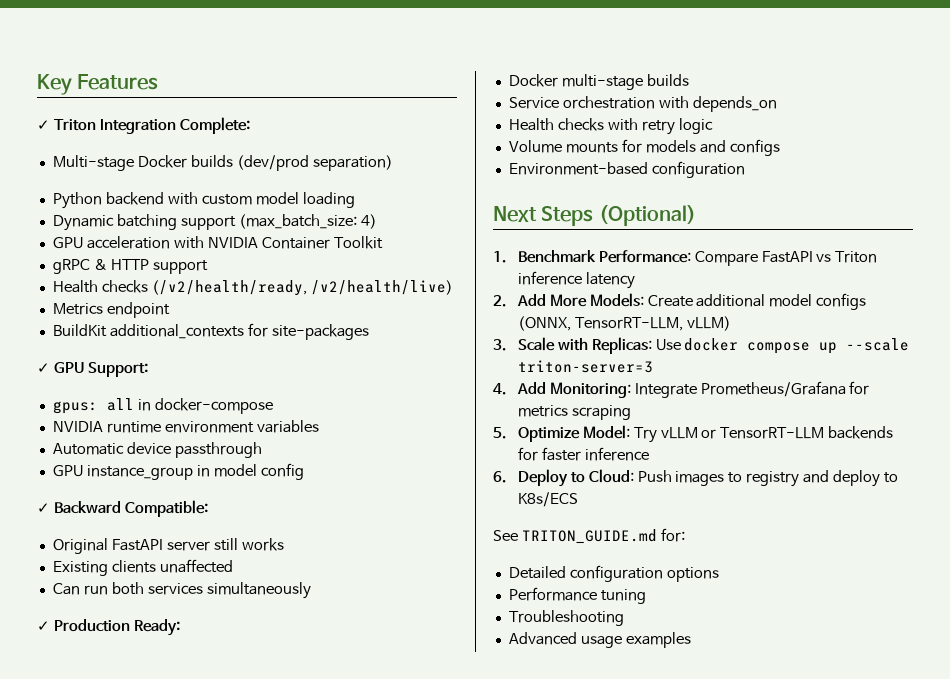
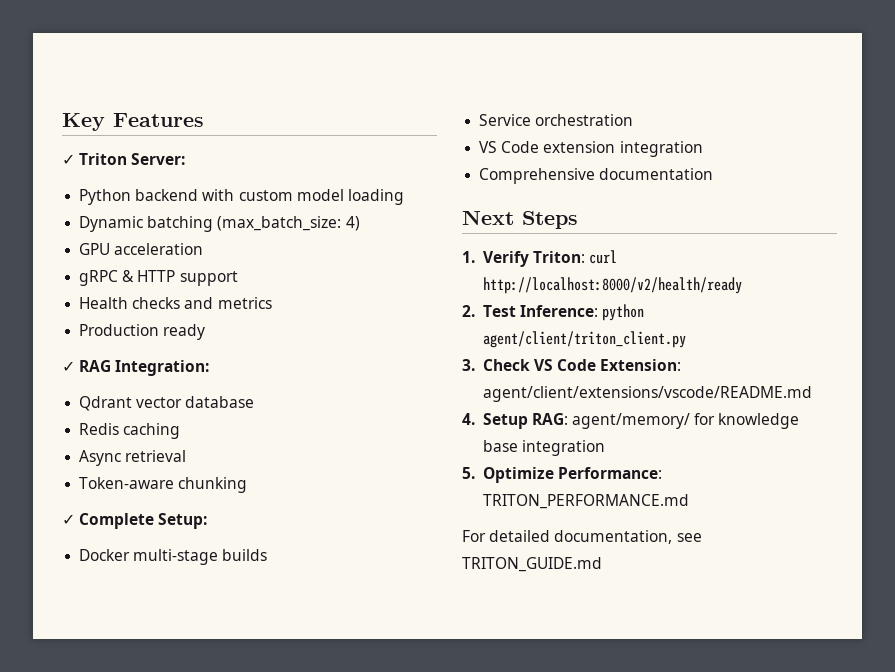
[99,117,250,134] [52,155,393,171] Integration Complete: // Multi-stage Docker builds (dev/prod separation) -> [131,153,186,165] Server:
[180,216,236,230] support -> (214, 224) none
[173,236,383,249] with NVIDIA Container Toolkit -> (204, 249) none
[151,280,453,296] [52,302,170,318] [52,323,369,340] [37,362,148,377] [52,398,273,414] [52,420,319,433] [52,442,262,458] [52,463,304,480] [37,500,208,517] [52,538,284,554] [52,559,233,576] [52,582,311,599] [37,619,180,636] (/v2/health/ready, /v2/health/live) // Metrics endpoint // BuildKit additional_contexts for site-packages // ✓ GPU Support: // gpus: all in docker-compose // NVIDIA runtime environment variables // Automatic device passthrough // GPU instance_group in model config // ✓ Backward Compatible: // Original FastAPI server still works // Existing clients unaffected // Can run both services simultaneously // ✓ Production Ready: -> [184,297,272,309] [79,324,206,340] [62,360,210,376] [79,396,255,411] [79,423,181,439] [79,450,187,466] [79,477,248,493] [62,513,208,529] and metrics // Production ready // ✓ RAG Integration: // Qdrant vector database // Redis caching // Async retrieval // Token-aware chunking // ✓ Complete Setup:
[658,96,777,112] [508,118,713,135] [508,139,780,156] [508,161,745,178] with depends_on // Health checks with retry logic // Volume mounts for models and configs // Environment-based configuration -> [479,141,703,157] [479,168,714,184] // VS Code extension integration // Comprehensive documentation
[598,205,696,226] (Optional) -> (578, 220) none
[517,250,878,266] [517,271,635,289] [493,293,867,310] [517,316,731,331] [493,337,910,354] [517,360,653,373] [493,381,870,398] [517,405,631,420] [493,425,894,443] [517,447,649,461] [493,469,899,487] [517,492,578,507] [493,528,685,544] [508,565,719,582] [508,587,646,604] [508,610,624,626] [508,632,691,648] Benchmark Performance: Compare FastAPI vs Triton inference latency // 2. Add More Models: Create additional model configs (ONNX, TensorRT-LLM, vLLM) // 3. Scale with Replicas: Use docker compose up --scale triton-server=3 // 4. Add Monitoring: Integrate Prometheus/Grafana for metrics scraping // 5. Optimize Model: Try vLLM or TensorRT-LLM backends for faster inference // 6. Deploy to Cloud: Push images to registry and deploy to K8s/ECS // See TRITON_GUIDE.md for: // Detailed configuration options // Performance tuning // Troubleshooting // Advanced usage examples -> [482,250,618,267] [482,277,742,294] [462,304,645,321] [482,331,686,348] [462,359,682,371] [482,386,812,402] [462,413,800,429] [482,440,605,456] [462,467,662,483] [482,494,689,509] [462,530,702,544] [462,557,602,572] Verify Triton: curl http://localhost:8000/v2/health/ready // 2. Test Inference: python agent/client/triton_client.py // 3. Check VS Code Extension: agent/client/extensions/vscode/README.md // 4. Setup RAG: agent/memory/ for knowledge base integration // 5. Optimize Performance: TRITON_PERFORMANCE.md // For detailed documentation, see TRITON_GUIDE.md

